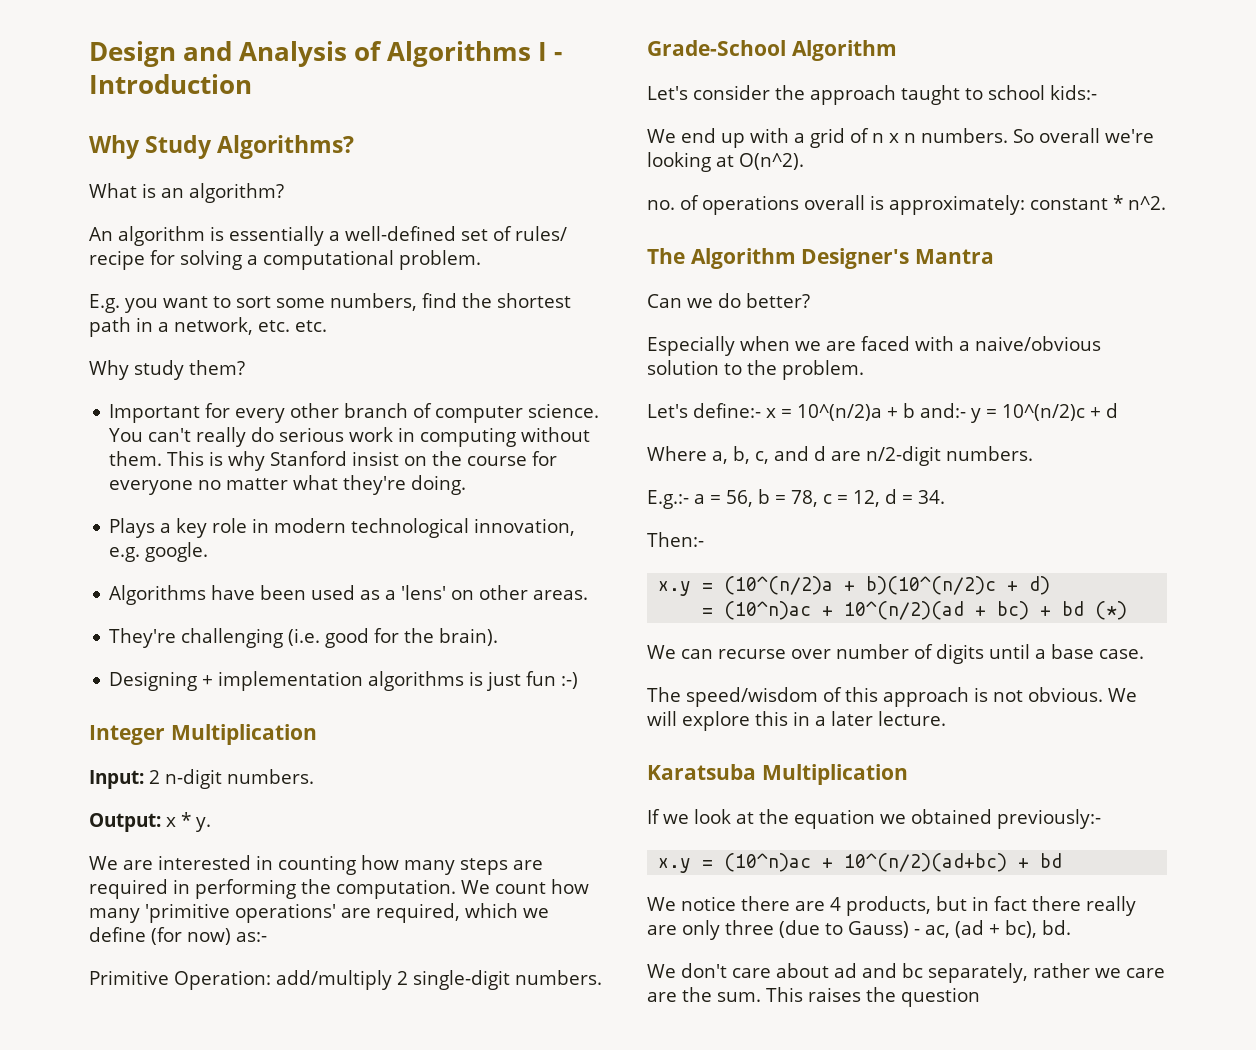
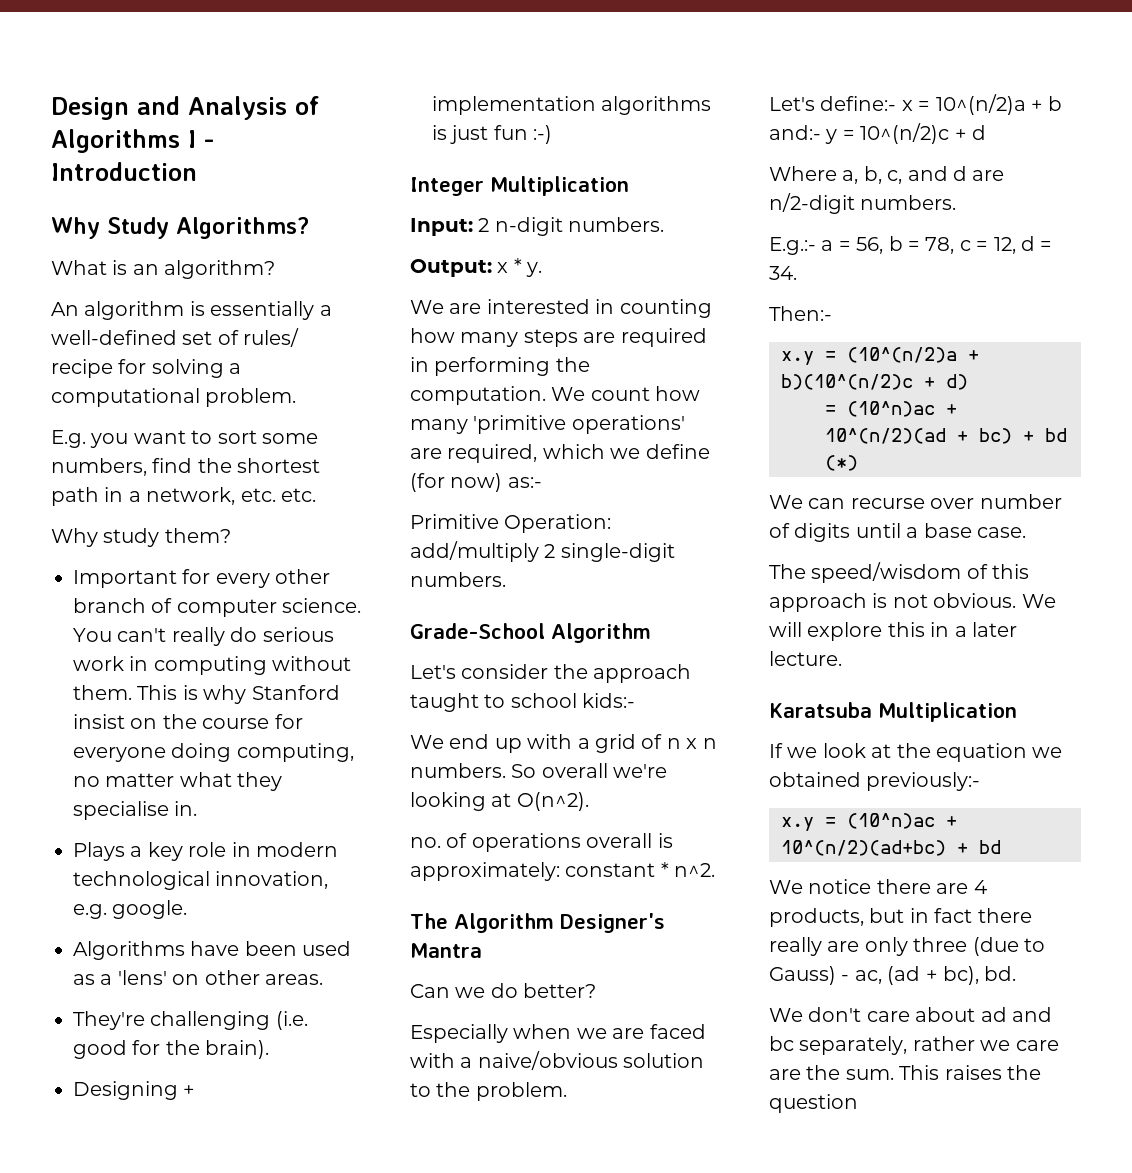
(194, 487) none -> [171,743,354,762] doing computing,
[343,475,467,495] they're doing. -> [237,772,283,791] [73,801,198,820] they specialise in.

